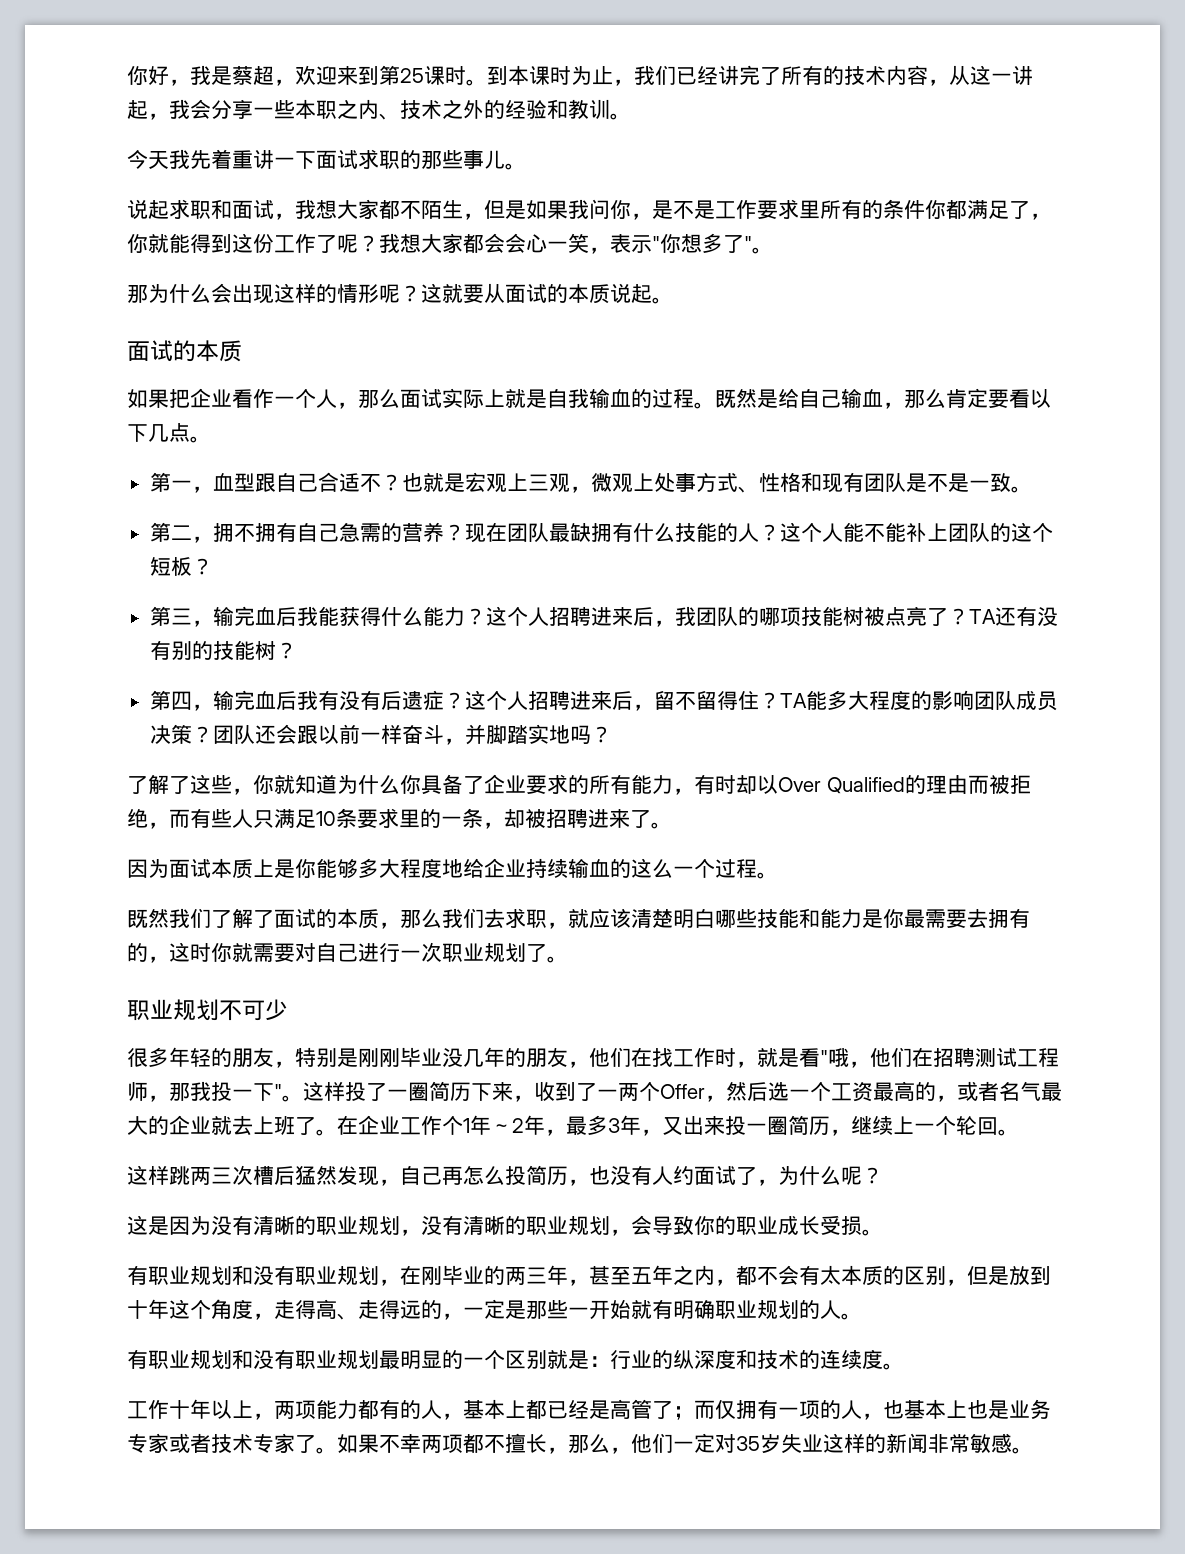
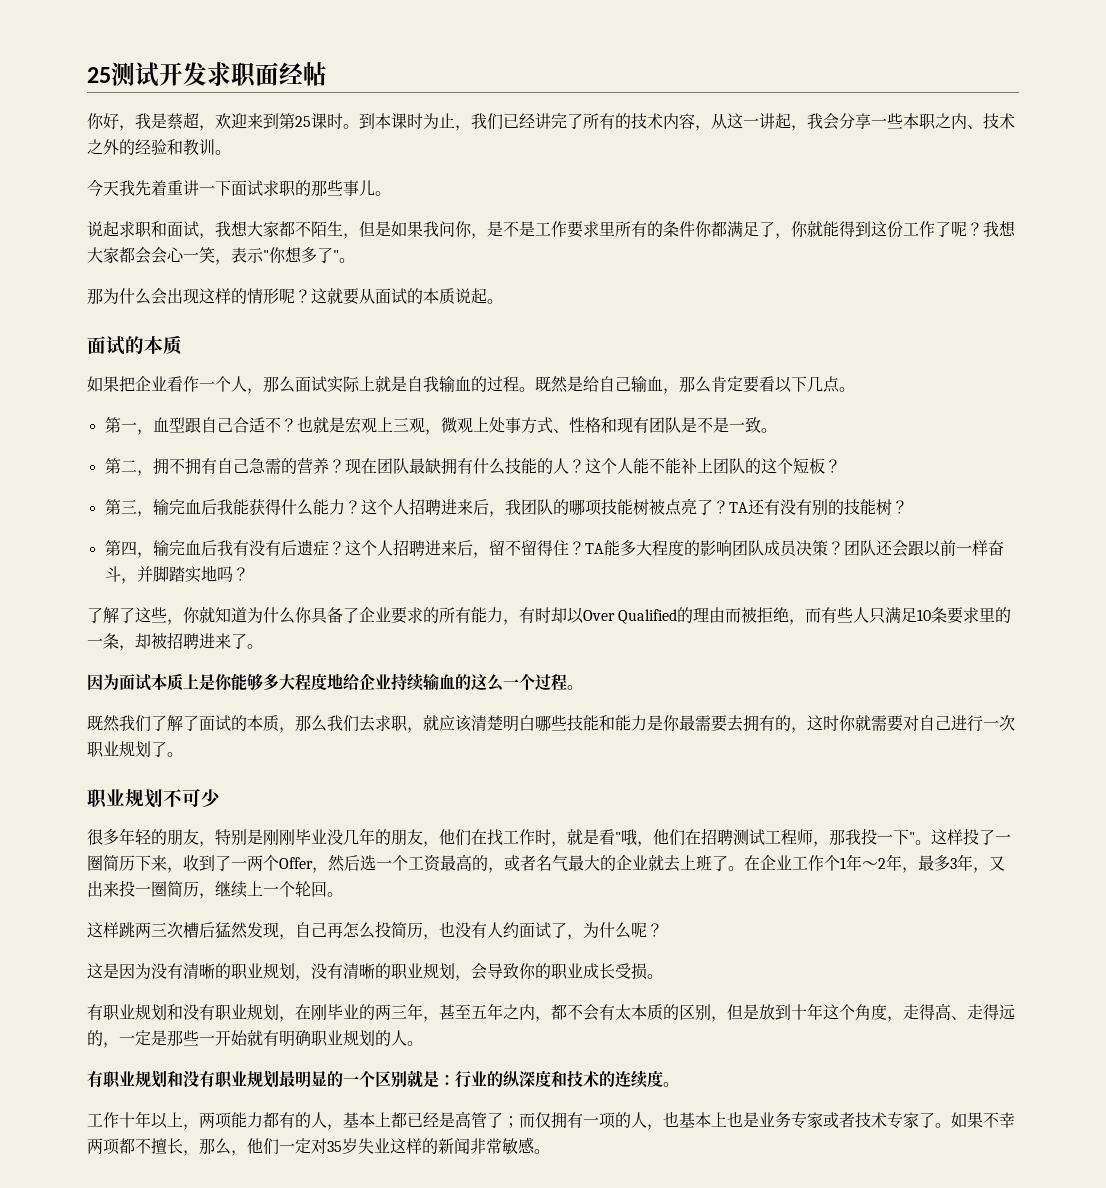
(127, 75) none -> [87,62,327,88] 25测试开发求职面经帖 //

